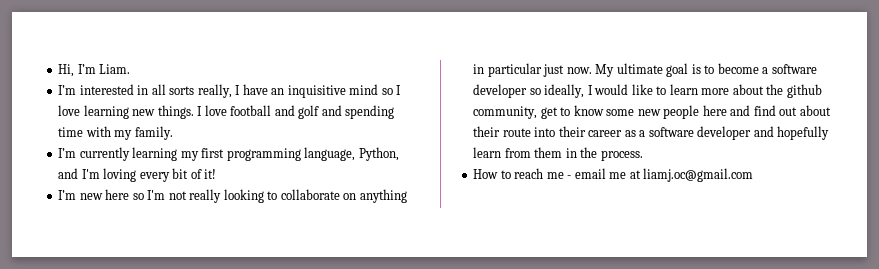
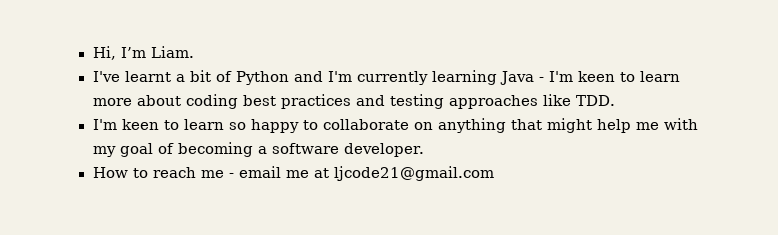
[58,84,402,98] [58,105,395,119] [58,126,173,140] [58,147,399,161] [58,168,217,182] [58,189,407,203] [473,63,817,77] [473,84,822,98] [473,105,831,119] [473,126,830,140] [473,147,643,161] I’m interested in all sorts really, I have an inquisitive mind so I love learning new things. I love football and golf and spending time with my family. // I’m currently learning my first programming language, Python, and I'm loving every bit of it! // I’m new here so I'm not really looking to collaborate on anything in particular just now. My ultimate goal is to become a software developer so ideally, I would like to learn more about the github community, get to know some new people here and find out about their route into their career as a software developer and hopefully learn from them in the process. -> [92,70,680,85] [92,94,615,109] [92,118,698,133] [92,142,425,157] I've learnt a bit of Python and I'm currently learning Java - I'm keen to learn more about coding best practices and testing approaches like TDD. // I'm keen to learn so happy to collaborate on anything that might help me with my goal of becoming a software developer.
[643,168,754,182] liamj.oc@gmail.com -> [333,166,494,181] ljcode21@gmail.com

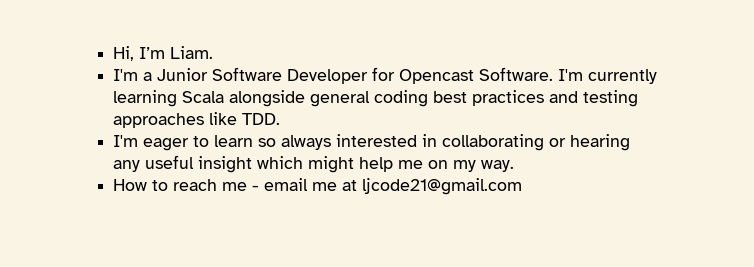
[92,70,680,85] [92,95,181,106] I've learnt a bit of Python and I'm currently learning Java - I'm keen to learn more about -> [113,67,658,84] [113,90,371,107] I'm a Junior Software Developer for Opencast Software. I'm currently learning Scala alongside general
[121,119,159,130] keen -> [143,138,190,151] eager
[250,118,698,133] [92,142,425,157] happy to collaborate on anything that might help me with my goal of becoming a software developer. -> [281,134,631,151] [113,155,515,173] always interested in collaborating or hearing any useful insight which might help me on my way.

